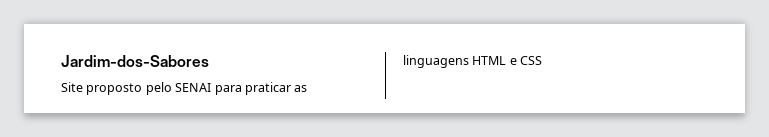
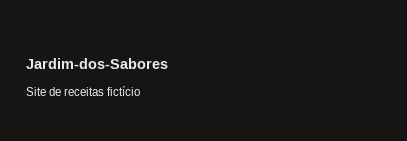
[86,82,308,95] [403,55,543,68] proposto pelo SENAI para praticar as linguagens HTML e CSS -> [49,86,141,96] de receitas fictício

